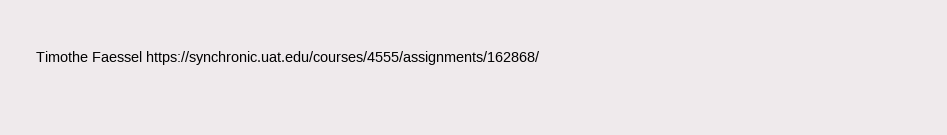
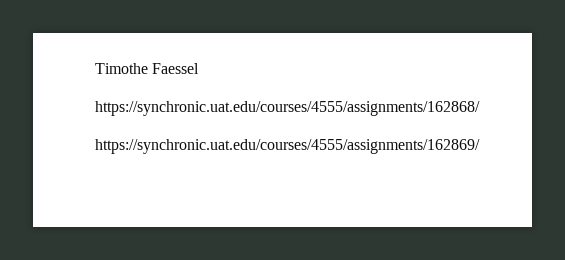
(142, 56) none -> (200, 68) //
(540, 58) none -> [95,139,480,154] // https://synchronic.uat.edu/courses/4555/assignments/162869/

